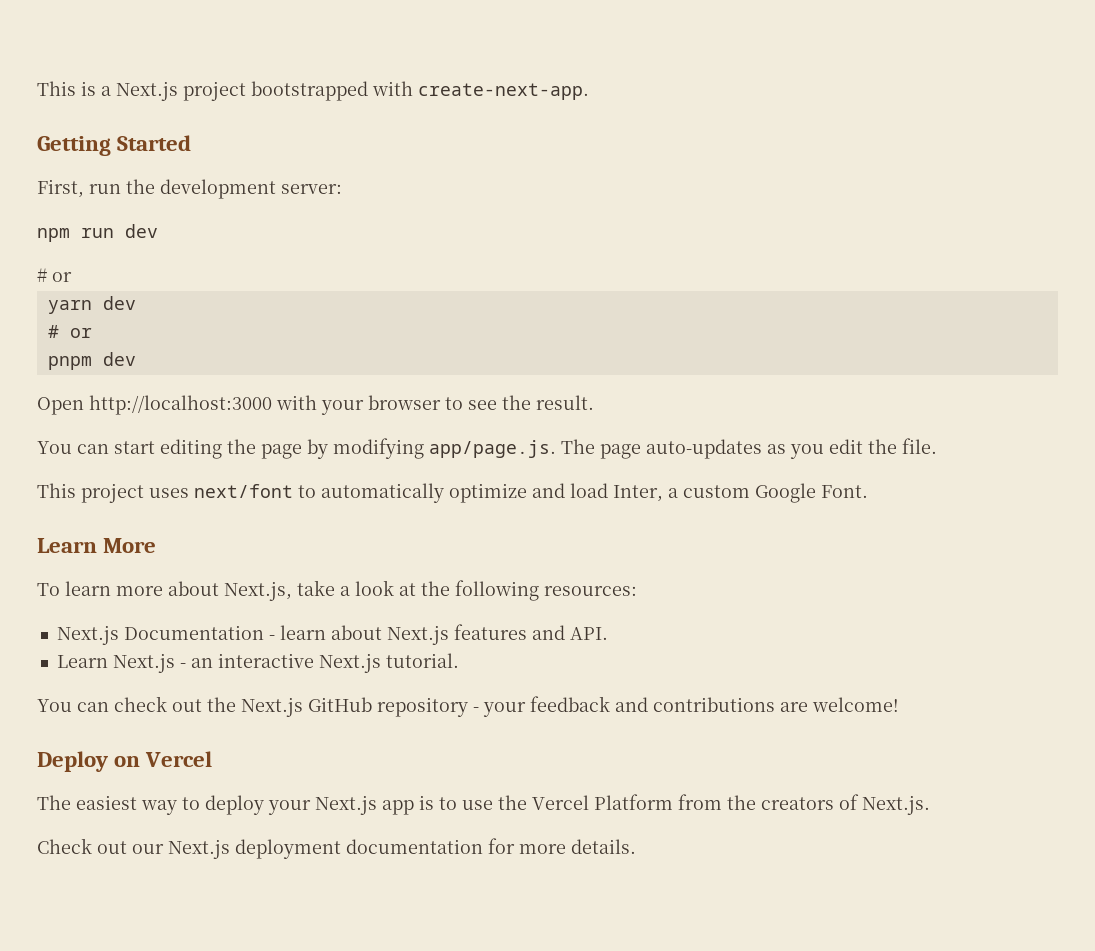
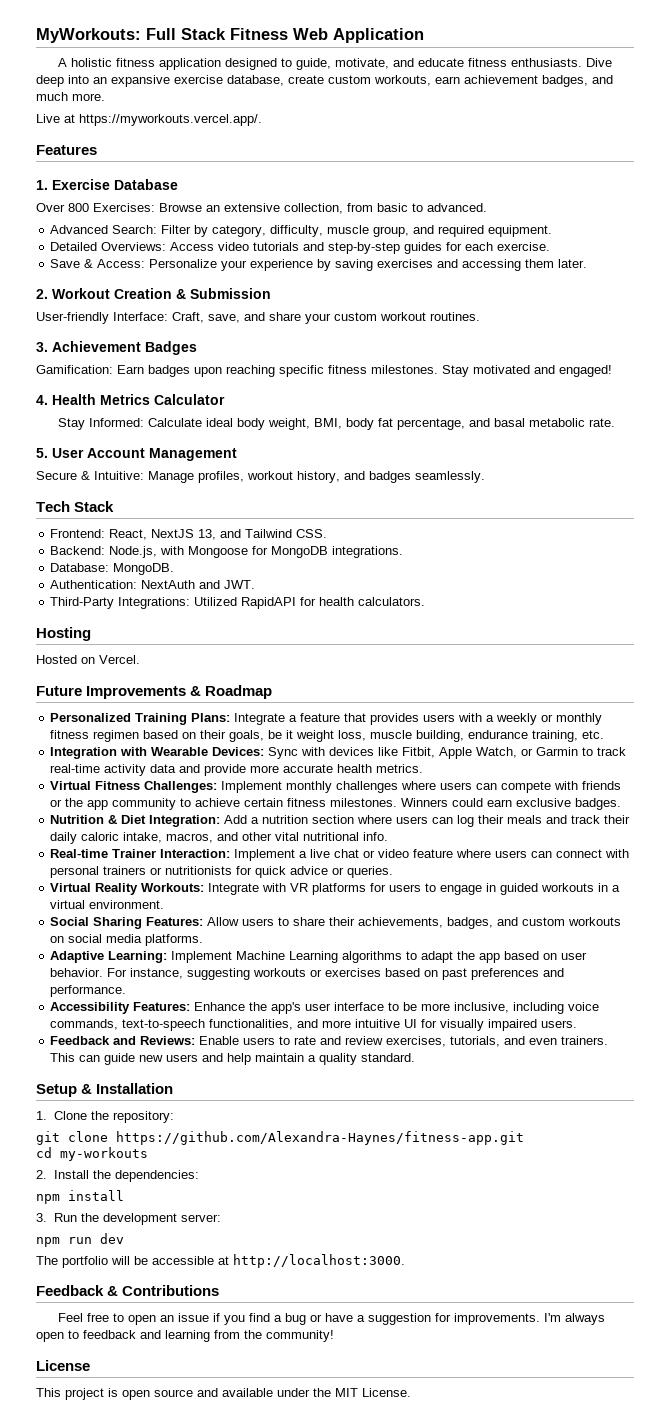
[37,81,589,101] [37,135,192,156] [37,179,121,198] This is a Next.js project bootstrapped with create-next-app. // Getting Started // First, run -> [36,28,424,43] [57,58,612,70] [36,75,613,87] [36,92,105,101] [36,114,262,126] [36,145,97,155] [36,179,178,190] [36,203,487,214] [50,225,553,237] [50,242,551,254] [50,259,588,271] [36,288,271,299] [36,312,480,324] [36,341,197,355] [36,365,612,377] [36,394,225,405] [57,418,615,430] [36,448,237,461] [36,471,485,483] [36,501,115,512] [50,529,328,540] [50,546,404,558] [50,563,175,575] [50,580,256,589] [50,597,426,609] [36,627,91,641] [36,655,140,664] [36,685,273,699] [50,713,603,725] [50,730,605,742] [50,747,627,759] [50,764,424,776] [50,781,622,793] [50,798,622,810] [50,815,631,827] [50,832,389,844] [50,849,630,861] [50,866,394,878] [50,883,621,895] [50,900,165,909] [50,917,622,929] [50,934,204,946] [50,951,588,963] [50,968,565,980] [50,985,127,997] [50,1002,600,1014] [50,1019,578,1031] [50,1036,609,1047] [50,1053,416,1065] [36,1083,174,1097] [36,1111,174,1123] [36,1131,524,1145] [36,1147,148,1161] [36,1170,199,1182] [36,1190,124,1204] [36,1213,77,1222] MyWorkouts: Full Stack Fitness Web Application // A holistic fitness application designed to guide, motivate, and educate fitness enthusiasts. Dive deep into an expansive exercise database, create custom workouts, earn achievement badges, and much more. // Live at https://myworkouts.vercel.app/. // Features // 1. Exercise Database // Over 800 Exercises: Browse an extensive collection, from basic to advanced. // Advanced Search: Filter by category, difficulty, muscle group, and required equipment. // Detailed Overviews: Access video tutorials and step-by-step guides for each exercise. // Save & Access: Personalize your experience by saving exercises and accessing them later. // 2. Workout Creation & Submission // User-friendly Interface: Craft, save, and share your custom workout routines. // 3. Achievement Badges // Gamification: Earn badges upon reaching specific fitness milestones. Stay motivated and engaged! // 4. Health Metrics Calculator // Stay Informed: Calculate ideal body weight, BMI, body fat percentage, and basal metabolic rate. // 5. User Account Management // Secure & Intuitive: Manage profiles, workout history, and badges seamlessly. // Tech Stack // Frontend: React, NextJS 13, and Tailwind CSS. // Backend: Node.js, with Mongoose for MongoDB integrations. // Database: MongoDB. // Authentication: NextAuth and JWT. // Third-Party Integrations: Utilized RapidAPI for health calculators. // Hosting // Hosted on Vercel. // Future Improvements & Roadmap // Personalized Training Plans: Integrate a feature that provides users with a weekly or monthly fitness regimen based on their goals, be it weight loss, muscle building, endurance training, etc. // Integration with Wearable Devices: Sync with devices like Fitbit, Apple Watch, or Garmin to track real-time activity data and provide more accurate health metrics. // Virtual Fitness Challenges: Implement monthly challenges where users can compete with friends or the app community to achieve certain fitness milestones. Winners could earn exclusive badges. // Nutrition & Diet Integration: Add a nutrition section where users can log their meals and track their daily caloric intake, macros, and other vital nutritional info. // Real-time Trainer Interaction: Implement a live chat or video feature where users can connect with personal trainers or nutritionists for quick advice or queries. // Virtual Reality Workouts: Integrate with VR platforms for users to engage in guided workouts in a virtual environment. // Social Sharing Features: Allow users to share their achievements, badges, and custom workouts on social media platforms. // Adaptive Learning: Implement Machine Learning algorithms to adapt the app based on user behavior. For instance, suggesting workouts or exercises based on past preferences and performance. // Accessibility Features: Enhance the app's user interface to be more inclusive, including voice commands, text-to-speech functionalities, and more intuitive UI for visually impaired users. // Feedback and Reviews: Enable users to rate and review exercises, tutorials, and even trainers. This can guide new users and help maintain a quality standard. // Setup & Installation // 1. Clone the repository: // git clone https://github.com/Alexandra-Haynes/fitness-app.git // cd my-workouts // 2. Install the dependencies: // npm install // 3. Run
[37,268,72,282] [47,296,136,314] [47,325,92,338] [47,352,136,370] [37,395,594,415] [37,438,937,459] [37,483,868,503] [37,538,157,553] [37,580,637,601] [56,624,608,645] [56,653,459,673] [37,696,899,717] [37,751,213,772] [37,794,930,815] [37,838,636,859] # or // yarn dev // # or // pnpm dev // Open http://localhost:3000 with your browser to see the result. // You can start editing the page by modifying app/page.js. The page auto-updates as you edit the file. // This project uses next/font to automatically optimize and load Inter, a custom Google Font. // Learn More // To learn more about Next.js, take a look at the following resources: // Next.js Documentation - learn about Next.js features and API. // Learn Next.js - an interactive Next.js tutorial. // You can check out the Next.js GitHub repository - your feedback and contributions are welcome! // Deploy on Vercel // The easiest way to deploy your Next.js app is to use the Vercel Platform from the creators of Next.js. // Check out our Next.js deployment documentation for more details. -> [36,1254,405,1268] [36,1285,220,1296] [57,1313,605,1325] [36,1330,334,1342] [36,1360,90,1371] [36,1388,411,1400] The portfolio will be accessible at http://localhost:3000. // Feedback & Contributions // Feel free to open an issue if you find a bug or have a suggestion for improvements. I'm always open to feedback and learning from the community! // License // This project is open source and available under the MIT License.

